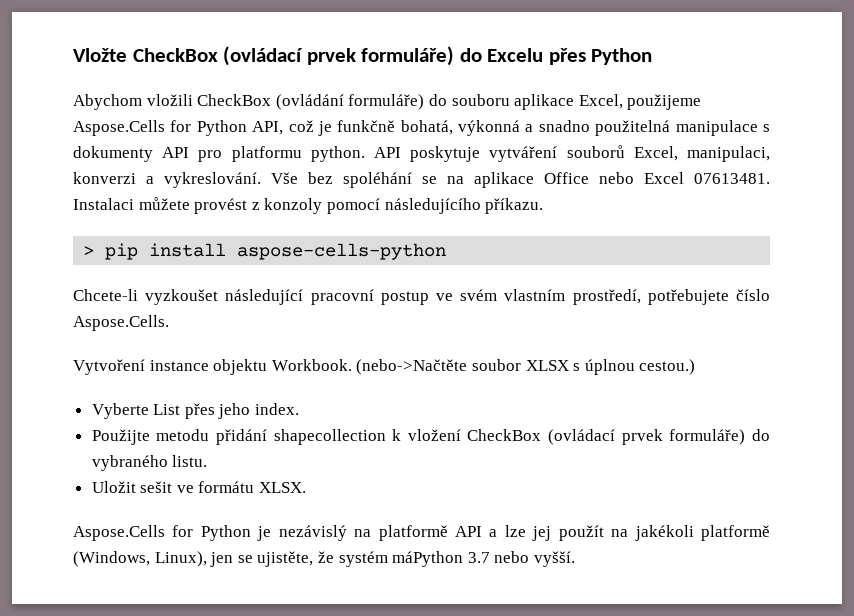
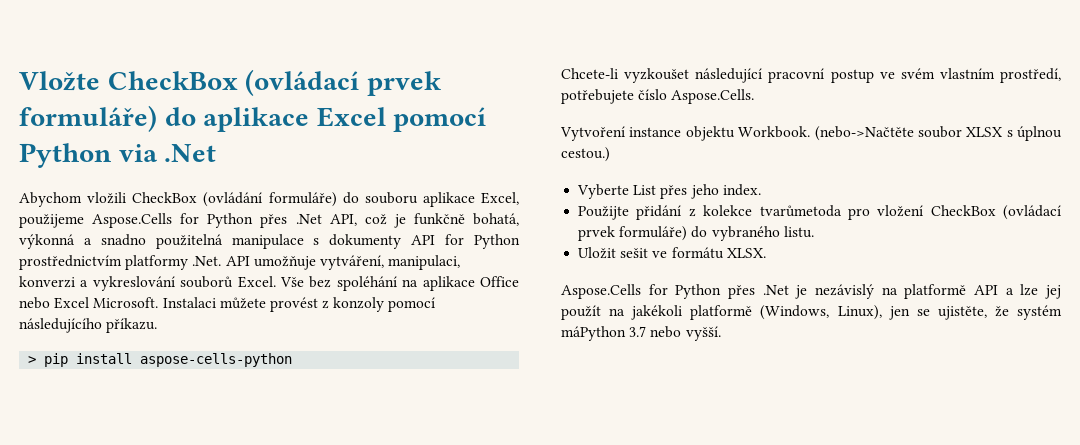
[487,48,653,65] Excelu přes Python -> [203,107,487,132] [19,143,217,168] aplikace Excel pomocí Python via .Net
(247, 128) none -> [260,214,322,228] přes .Net
[198,145,770,162] [73,172,261,188] pro platformu python. API poskytuje vytváření souborů Excel, manipulaci, konverzi a vykreslování. -> [445,234,521,249] [19,255,461,270] [19,276,276,291] for Python prostřednictvím platformy .Net. API umožňuje vytváření, manipulaci, konverzi a vykreslování souborů Excel.
[422,176,437,184] se -> (397, 283) none
[694,173,770,184] 07613481. -> [93,297,159,308] Microsoft.
[156,429,402,445] metodu přidání shapecollection k -> [636,205,870,220] přidání z kolekce tvarůmetoda pro
(251, 533) none -> [728,285,789,299] přes .Net

